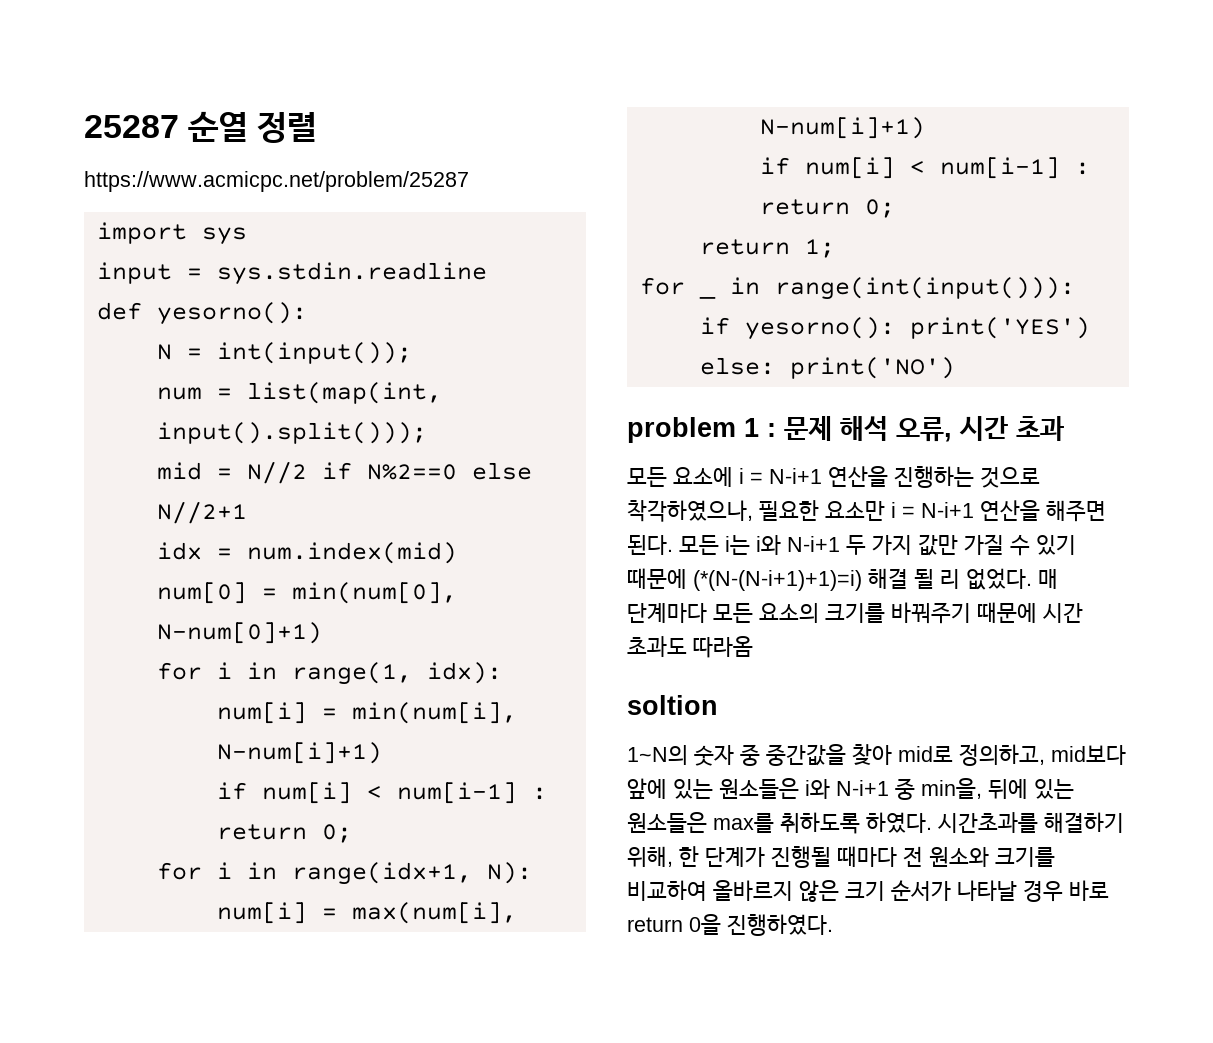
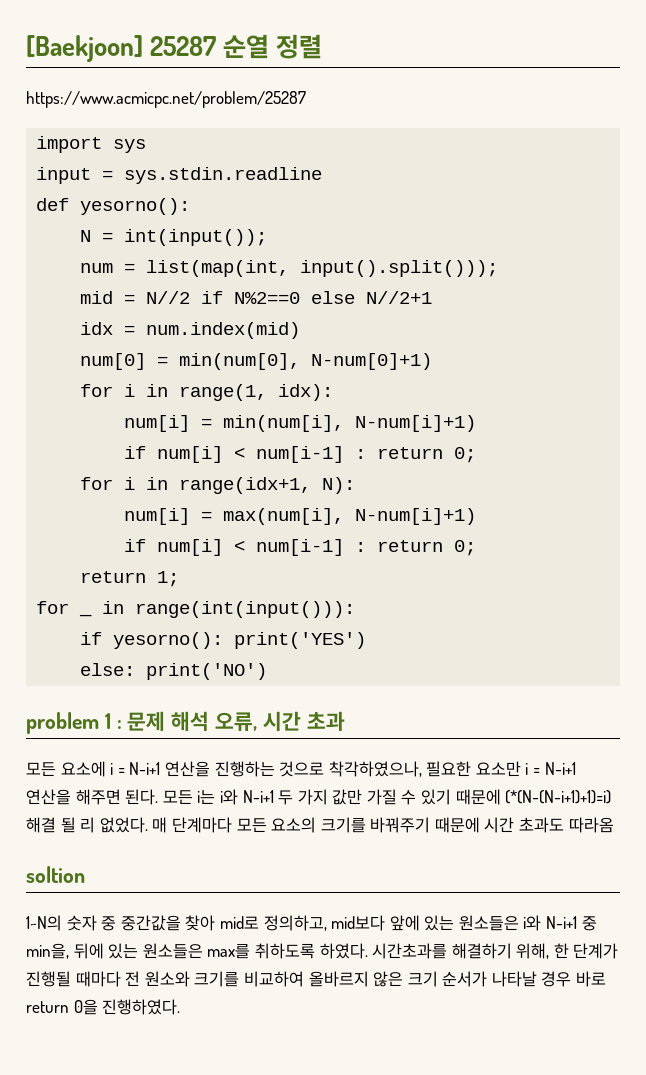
(84, 126) none -> [26,35,143,62] [Baekjoon]

